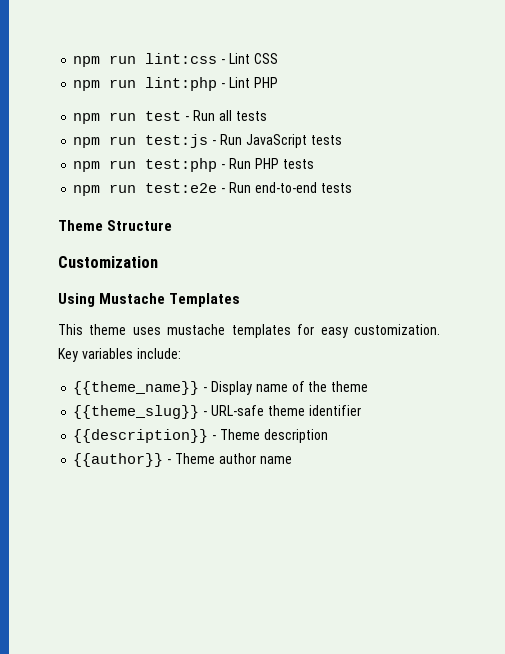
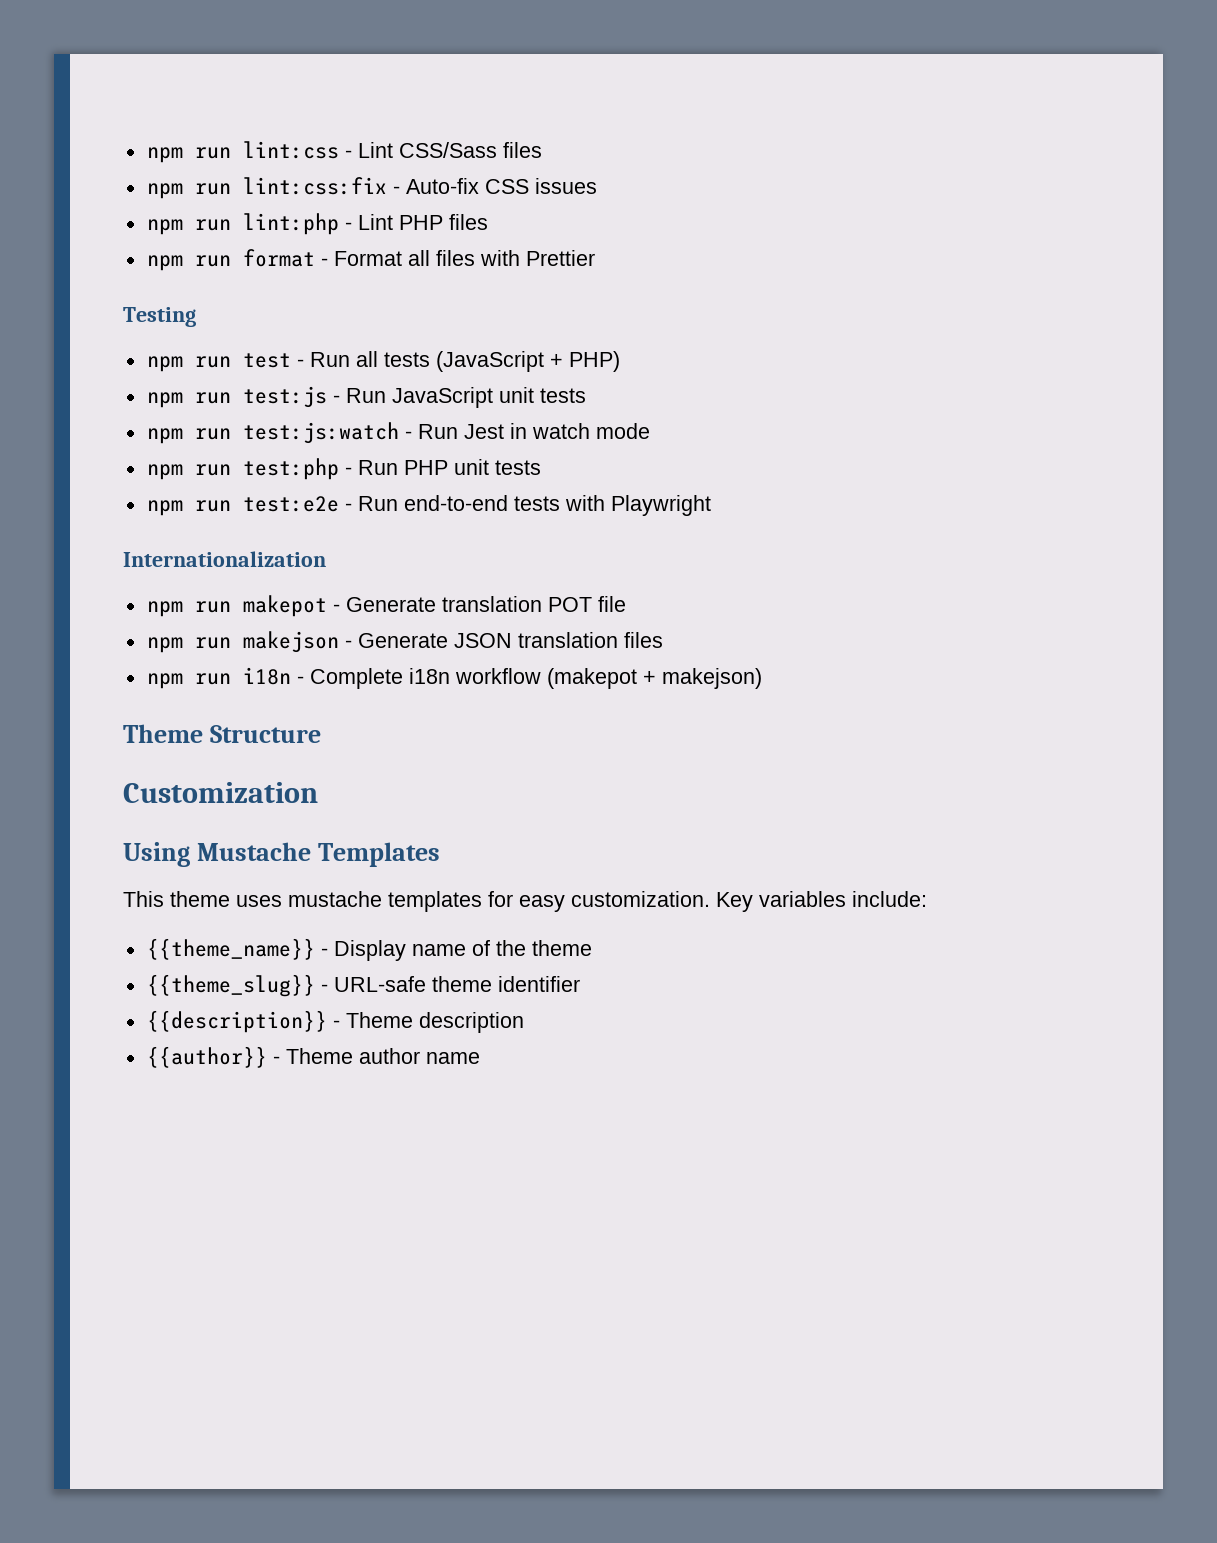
(250, 58) none -> [398,142,542,158] [146,177,479,199] CSS/Sass files // npm run lint:css:fix - Auto-fix
(278, 58) none -> [534,178,597,194] issues
(278, 82) none -> [448,214,488,230] [146,249,595,271] [123,307,196,327] files // npm run format - Format all files with Prettier // Testing
(267, 116) none -> [435,351,620,372] (JavaScript + PHP)
[310,135,342,145] tests -> [498,387,586,403] [146,422,650,444] unit tests // npm run test:js:watch - Run Jest in watch mode
(279, 163) none -> [453,459,489,475] unit
(352, 188) none -> [564,495,711,516] [123,551,326,567] [146,595,626,617] [146,631,663,653] [146,667,762,689] with Playwright // Internationalization // npm run makepot - Generate translation POT file // npm run makejson - Generate JSON translation files // npm run i18n - Complete i18n workflow (makepot + makejson)

